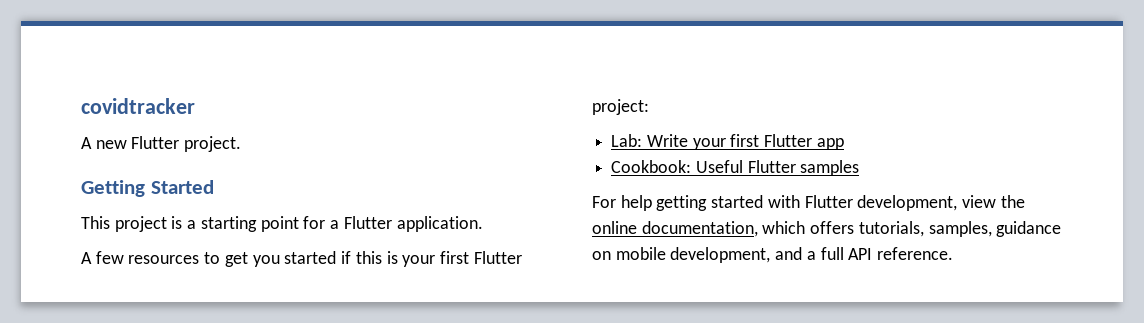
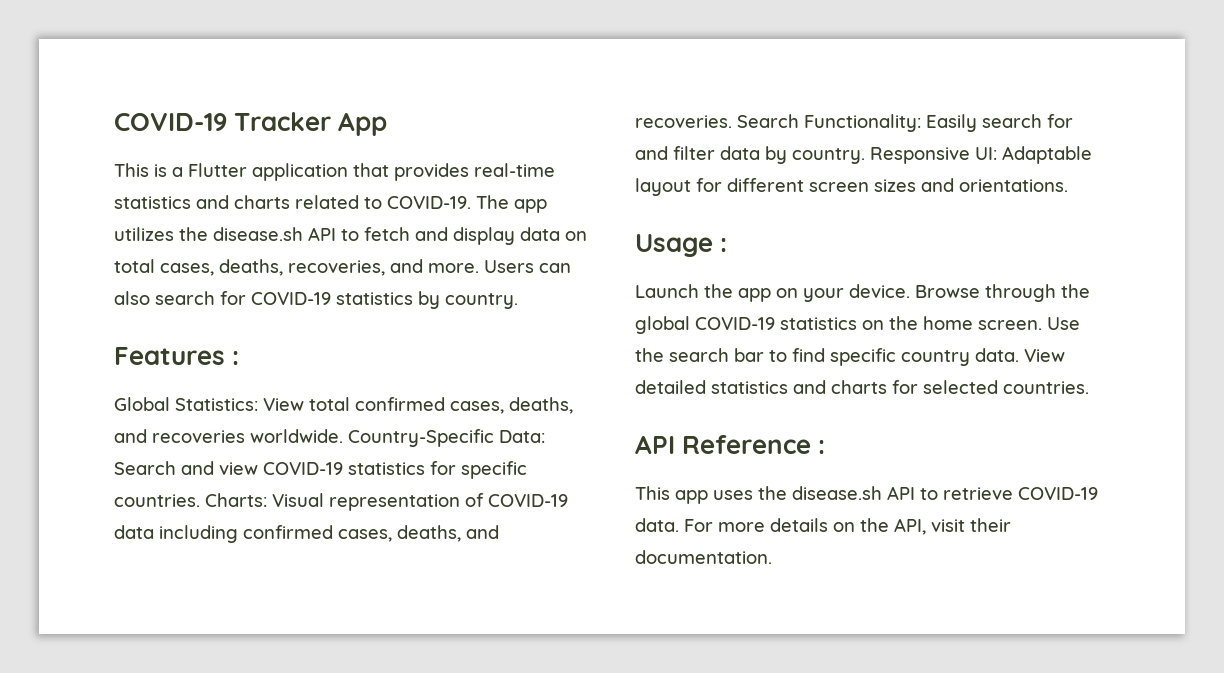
[81,98,195,114] [81,136,242,152] [81,180,214,197] [81,216,167,232] covidtracker // A new Flutter project. // Getting Started // This project -> [114,112,388,136] [114,163,149,177] COVID-19 Tracker App // This
[200,216,483,232] [81,251,522,267] [592,99,649,115] [611,134,844,150] [611,160,860,176] [592,195,1025,211] [592,221,1062,237] [592,247,954,263] starting point for a Flutter application. // A few resources to get you started if this is your first Flutter project: // Lab: Write your first Flutter app // Cookbook: Useful Flutter samples // For help getting started with Flutter development, view the online documentation, which offers tutorials, samples, guidance on mobile development, and a full API reference. -> [188,163,555,181] [114,195,547,213] [114,227,587,245] [114,259,571,276] [114,291,518,309] [114,347,240,365] [114,397,573,414] [114,429,545,447] [114,461,527,479] [114,493,568,511] [114,525,499,543] [635,114,1073,132] [635,146,1092,164] [635,178,1068,196] [635,234,728,257] [635,284,1090,302] [635,316,1080,334] [635,348,1065,366] [635,380,1089,394] [635,435,826,454] [635,486,1098,504] [635,518,1011,535] [635,550,772,564] Flutter application that provides real-time statistics and charts related to COVID-19. The app utilizes the disease.sh API to fetch and display data on total cases, deaths, recoveries, and more. Users can also search for COVID-19 statistics by country. // Features : // Global Statistics: View total confirmed cases, deaths, and recoveries worldwide. Country-Specific Data: Search and view COVID-19 statistics for specific countries. Charts: Visual representation of COVID-19 data including confirmed cases, deaths, and recoveries. Search Functionality: Easily search for and filter data by country. Responsive UI: Adaptable layout for different screen sizes and orientations. // Usage : // Launch the app on your device. Browse through the global COVID-19 statistics on the home screen. Use the search bar to find specific country data. View detailed statistics and charts for selected countries. // API Reference : // This app uses the disease.sh API to retrieve COVID-19 data. For more details on the API, visit their documentation.

